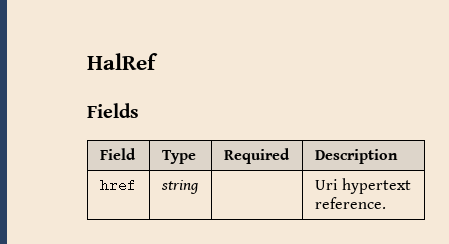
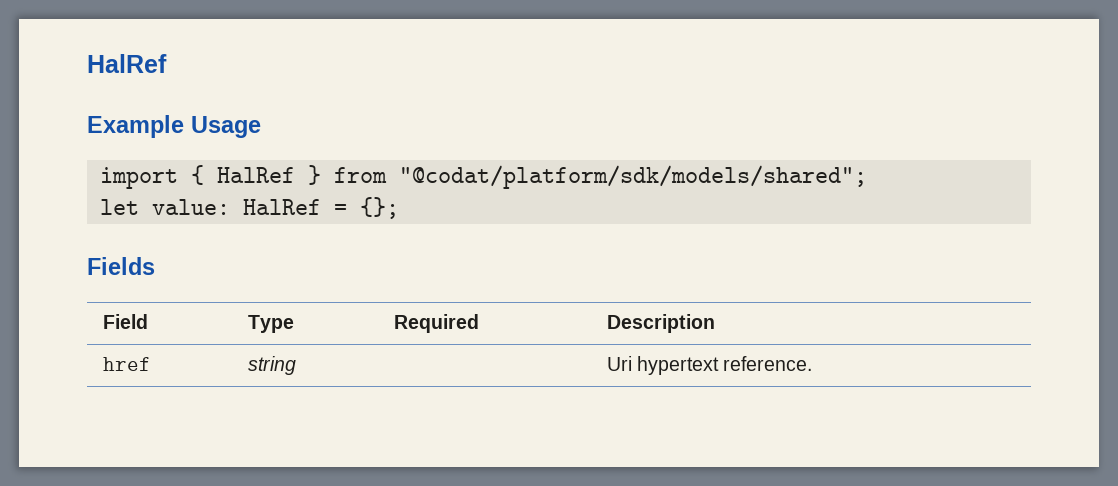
[87,53,158,70] HalRef -> [87,54,167,73] [87,115,261,138] [99,165,867,189] [99,197,399,219] HalRef // Example Usage // import { HalRef } from "@codat/platform/sdk/models/shared"; // let value: HalRef = {};

